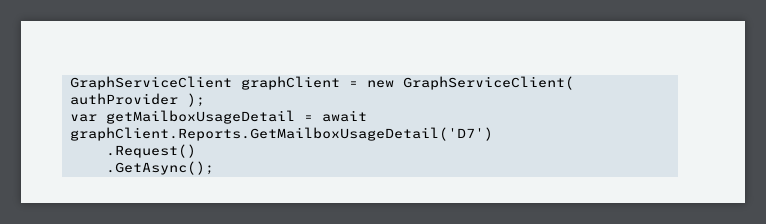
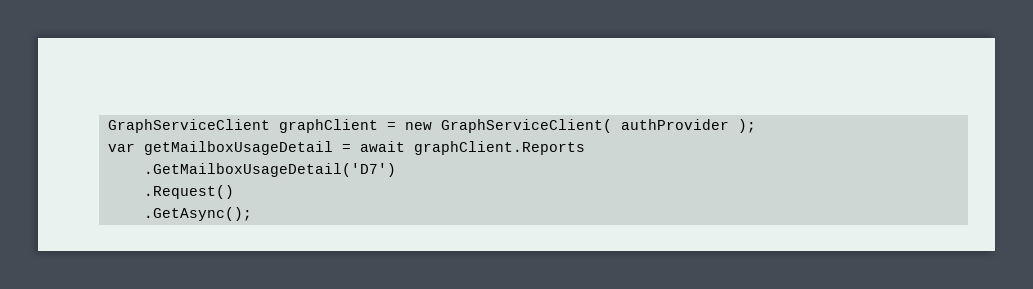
[69,127,493,141] graphClient.Reports.GetMailboxUsageDetail('D7') -> [414,141,586,155] [144,163,397,177] graphClient.Reports // .GetMailboxUsageDetail('D7')

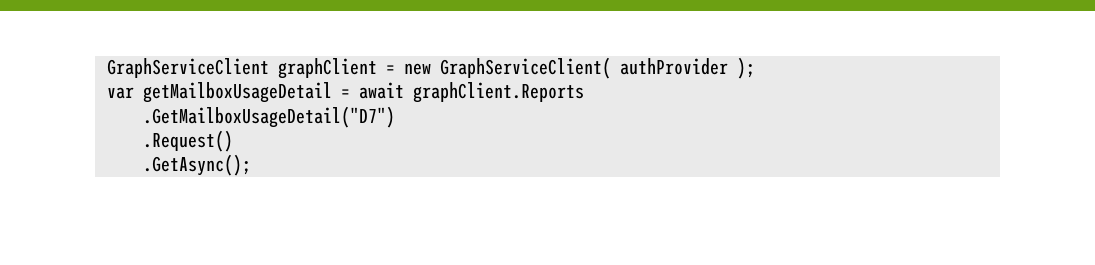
[144,163,397,177] .GetMailboxUsageDetail('D7') -> [143,106,396,128] .GetMailboxUsageDetail("D7")

